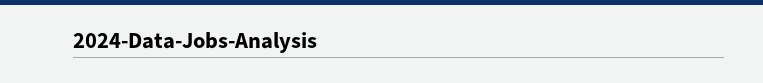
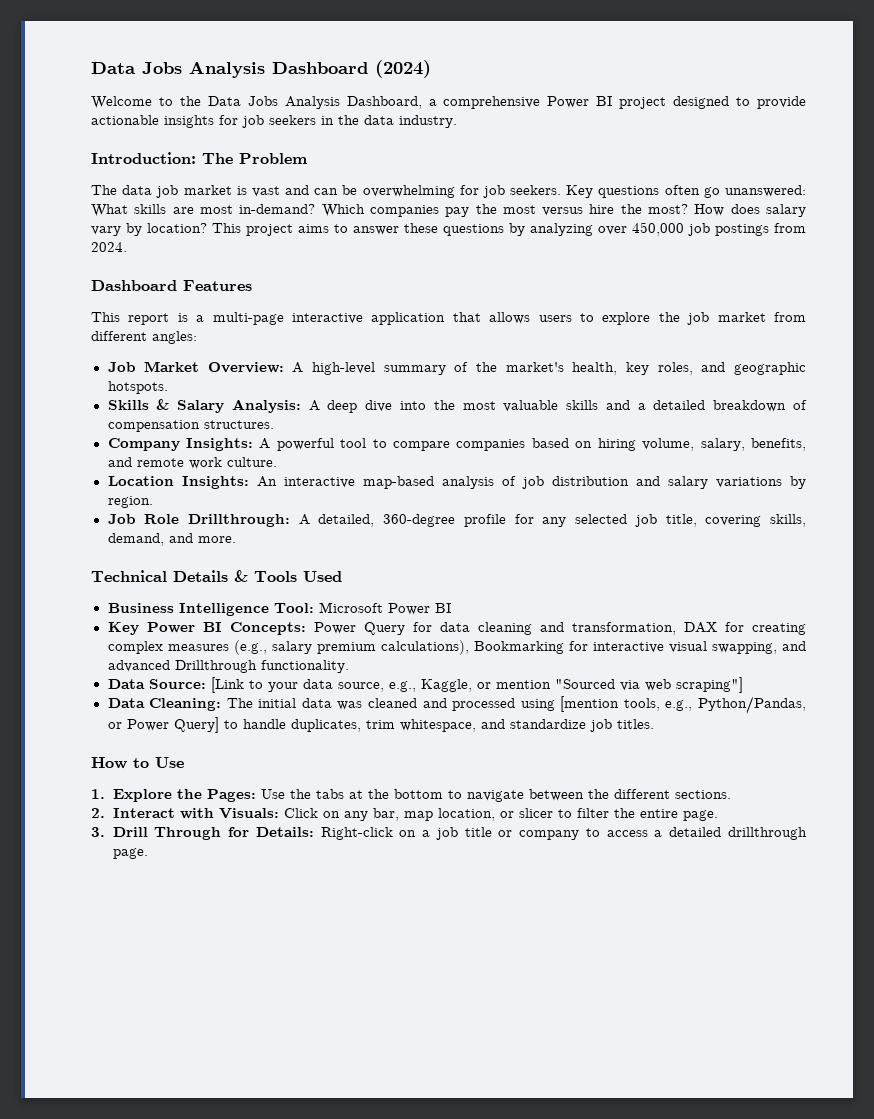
[73,32,317,53] 2024-Data-Jobs-Analysis -> [91,60,431,78] [91,96,807,109] [91,115,457,128] [91,152,307,164] [91,185,806,198] [91,204,806,217] [91,222,806,236] [91,242,127,252] [91,280,252,291] [91,312,806,325] [91,331,197,344] [107,361,806,375] [107,381,168,394] [107,399,807,413] [107,420,274,432] [107,438,806,451] [107,457,277,469] [107,476,806,489] [107,496,153,508] [107,514,807,527] [107,533,236,546] [91,570,342,582] [107,602,451,616] [107,622,807,635] [107,640,806,655] [107,660,349,673] [107,677,743,693] [107,696,807,714] [107,717,654,733] [91,757,184,769] [91,789,731,802] [91,808,718,821] [91,827,807,840] [112,848,148,859] Data Jobs Analysis Dashboard (2024) // Welcome to the Data Jobs Analysis Dashboard, a comprehensive Power BI project designed to provide actionable insights for job seekers in the data industry. // Introduction: The Problem // The data job market is vast and can be overwhelming for job seekers. Key questions often go unanswered: What skills are most in-demand? Which companies pay the most versus hire the most? How does salary vary by location? This project aims to answer these questions by analyzing over 450,000 job postings from 2024. // Dashboard Features // This report is a multi-page interactive application that allows users to explore the job market from different angles: // Job Market Overview: A high-level summary of the market's health, key roles, and geographic hotspots. // Skills & Salary Analysis: A deep dive into the most valuable skills and a detailed breakdown of compensation structures. // Company Insights: A powerful tool to compare companies based on hiring volume, salary, benefits, and remote work culture. // Location Insights: An interactive map-based analysis of job distribution and salary variations by region. // Job Role Drillthrough: A detailed, 360-degree profile for any selected job title, covering skills, demand, and more. // Technical Details & Tools Used // Business Intelligence Tool: Microsoft Power BI // Key Power BI Concepts: Power Query for data cleaning and transformation, DAX for creating complex measures (e.g., salary premium calculations), Bookmarking for interactive visual swapping, and advanced Drillthrough functionality. // Data Source: [Link to your data source, e.g., Kaggle, or mention "Sourced via web scraping"] // Data Cleaning: The initial data was cleaned and processed using [mention tools, e.g., Python/Pandas, or Power Query] to handle duplicates, trim whitespace, and standardize job titles. // How to Use // 1. Explore the Pages: Use the tabs at the bottom to navigate between the different sections. // 2. Interact with Visuals: Click on any bar, map location, or slicer to filter the entire page. // 3. Drill Through for Details: Right-click on a job title or company to access a detailed drillthrough page.

